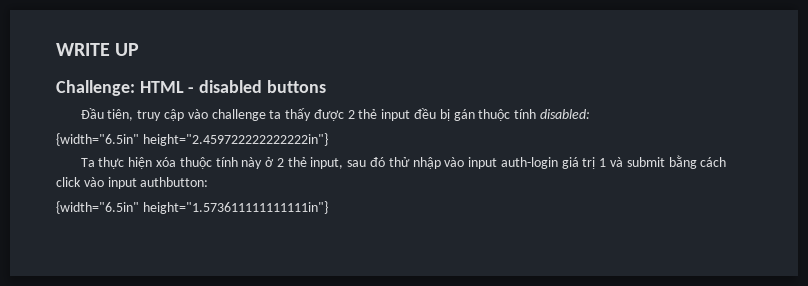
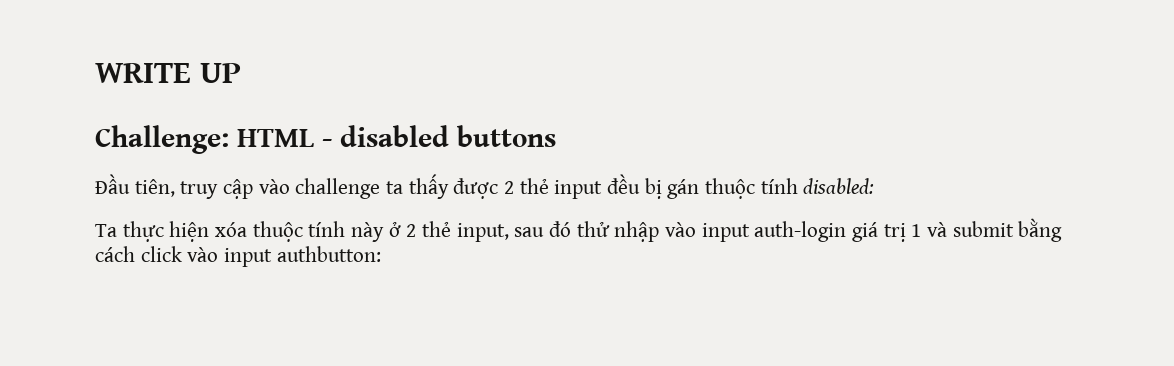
[56,133,328,146] // {width="6.5in" height="2.459722222222222in"} -> (875, 186) none
[56,201,328,214] // {width="6.5in" height="1.573611111111111in"} -> (381, 254) none

